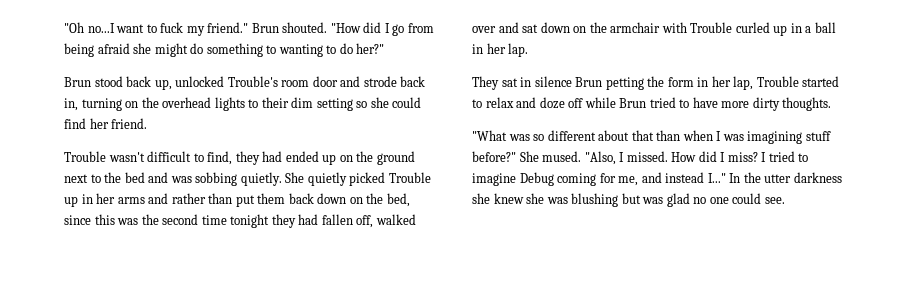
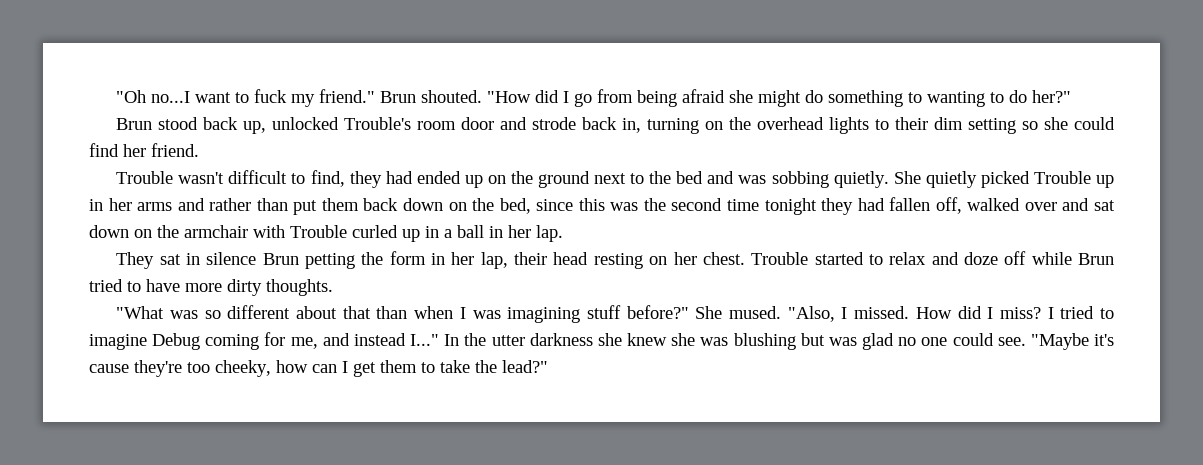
(754, 83) none -> [514,252,745,269] their head resting on her chest.
(785, 200) none -> [1030,333,1114,350] [89,360,548,377] "Maybe it's cause they're too cheeky, how can I get them to take the lead?"

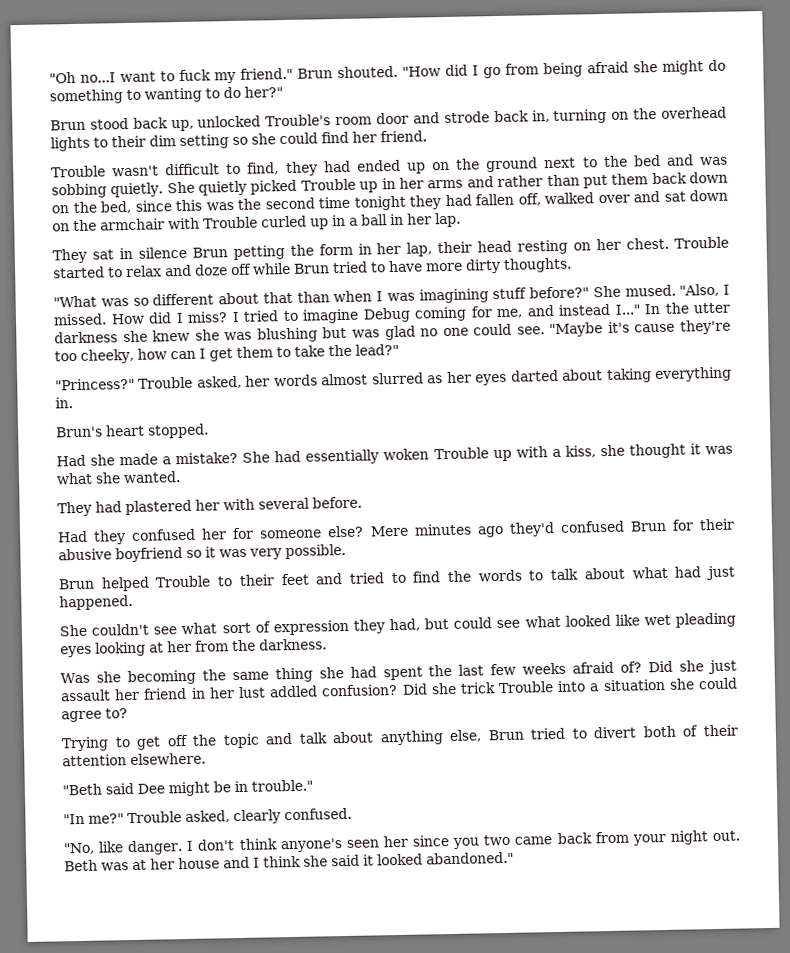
(548, 366) none -> [55,366,732,391] [55,397,73,409] [56,423,209,439] [56,443,733,467] [56,471,181,485] [57,496,362,517] [57,518,735,545] [58,543,346,563] [58,565,736,592] [59,594,133,611] [59,612,736,637] [60,638,327,658] [60,659,737,686] [60,677,738,702] [61,708,128,723] [61,724,738,752] [62,752,206,767] [62,779,313,797] [63,807,352,825] [63,830,741,856] [64,851,514,872] // "Princess?" Trouble asked, her words almost slurred as her eyes darted about taking everything in. // Brun's heart stopped. // Had she made a mistake? She had essentially woken Trouble up with a kiss, she thought it was what she wanted. // They had plastered her with several before. // Had they confused her for someone else? Mere minutes ago they'd confused Brun for their abusive boyfriend so it was very possible. // Brun helped Trouble to their feet and tried to find the words to talk about what had just happened. // She couldn't see what sort of expression they had, but could see what looked like wet pleading eyes looking at her from the darkness. // Was she becoming the same thing she had spent the last few weeks afraid of? Did she just assault her friend in her lust addled confusion? Did she trick Trouble into a situation she could agree to? // Trying to get off the topic and talk about anything else, Brun tried to divert both of their attention elsewhere. // "Beth said Dee might be in trouble." // "In me?" Trouble asked, clearly confused. // "No, like danger. I don't think anyone's seen her since you two came back from your night out. Beth was at her house and I think she said it looked abandoned."

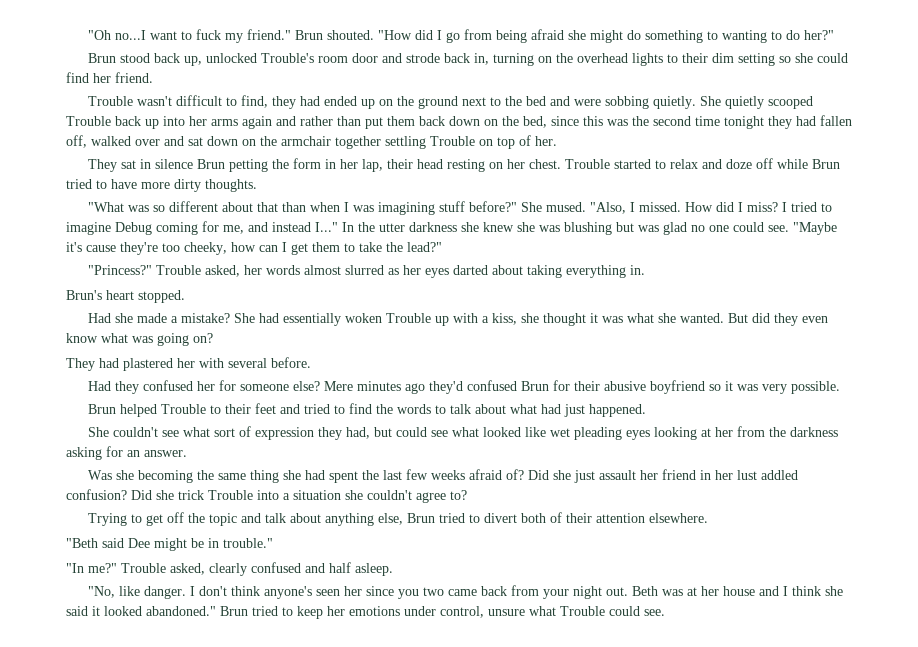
[700,156,729,166] was -> [573,99,601,106] were
[250,177,396,195] picked Trouble up in -> [767,96,813,109] [66,116,185,129] scooped Trouble back up into
(464, 184) none -> [242,116,272,129] again
[168,212,461,230] with Trouble curled up in a ball in her lap. -> [335,135,557,149] together settling Trouble on top of her.
(181, 477) none -> [727,313,828,326] [66,333,213,346] But did they even know what was going on?
[259,638,327,651] darkness. -> [789,427,838,437] [66,446,187,460] darkness asking for an answer.
[698,677,738,690] could -> [367,490,412,500] couldn't
[284,807,352,821] confused. -> [251,562,393,576] confused and half asleep.
(514, 858) none -> [220,606,665,619] Brun tried to keep her emotions under control, unsure what Trouble could see.

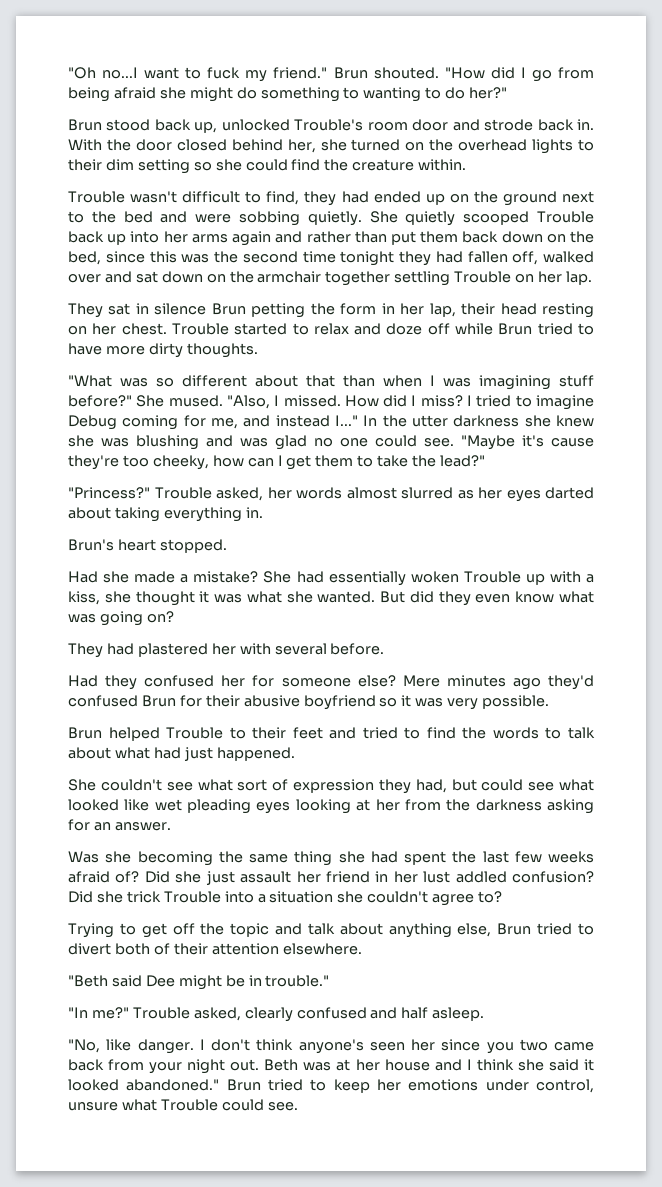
[473,53,534,66] in, turning -> [576,119,594,130] [68,139,401,153] in. With the door closed behind her, she turned
[93,72,153,83] her friend. -> [324,159,467,171] the creature within.
[497,135,557,149] top of her. -> [538,271,592,285] her lap.
[616,222,634,232] but -> [206,435,233,447] and

